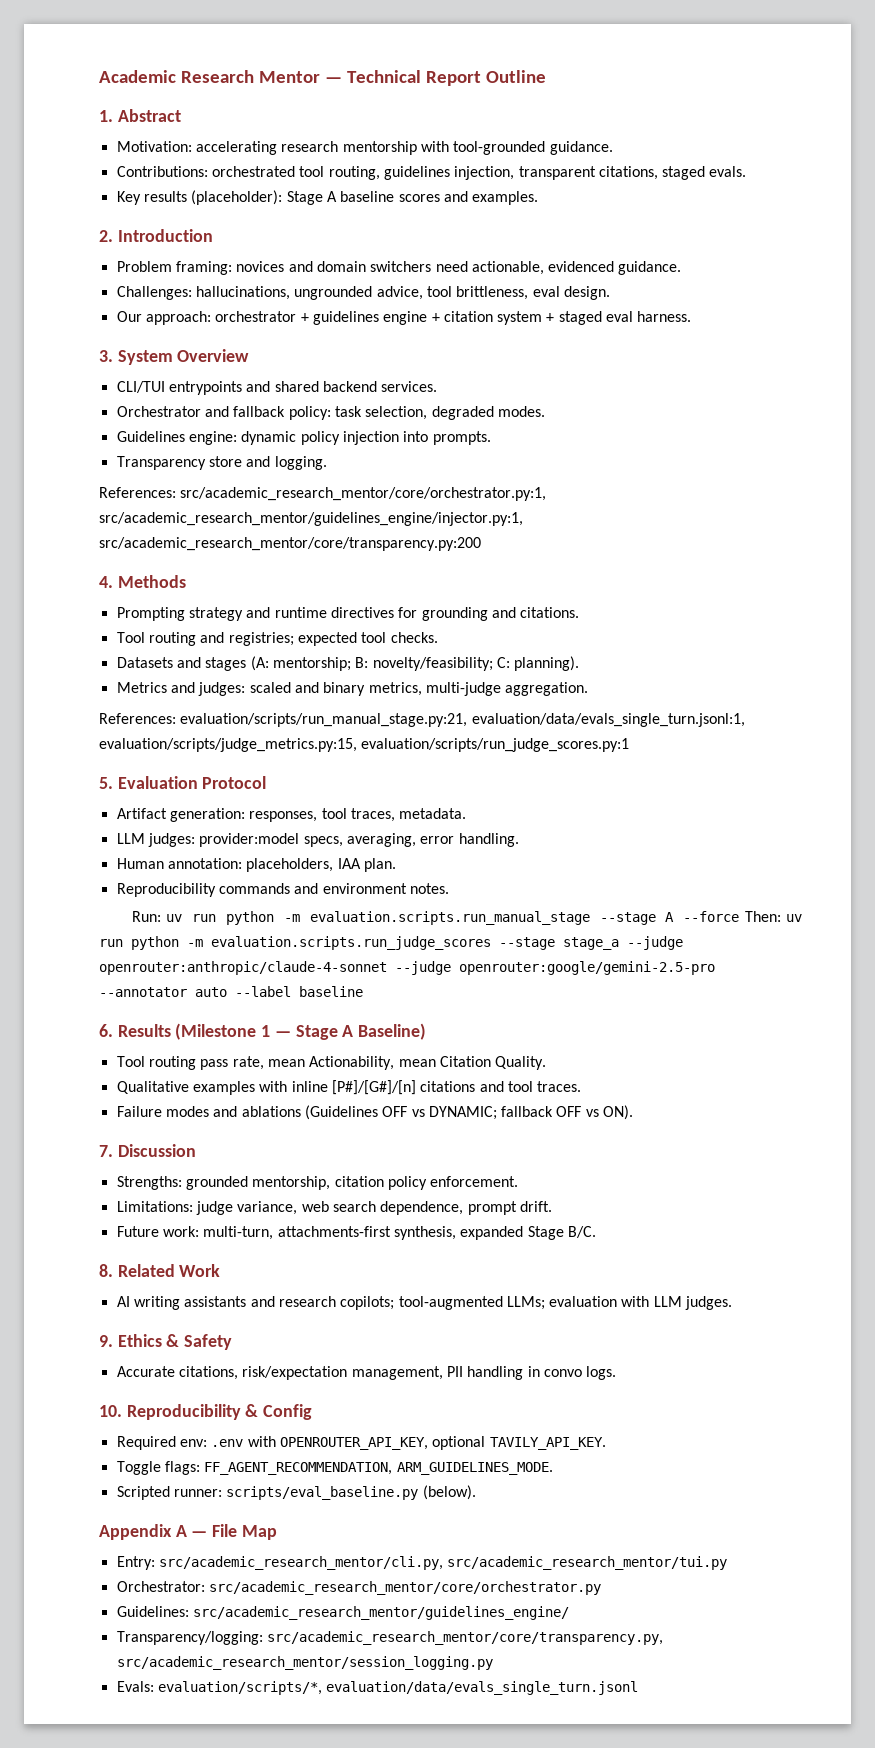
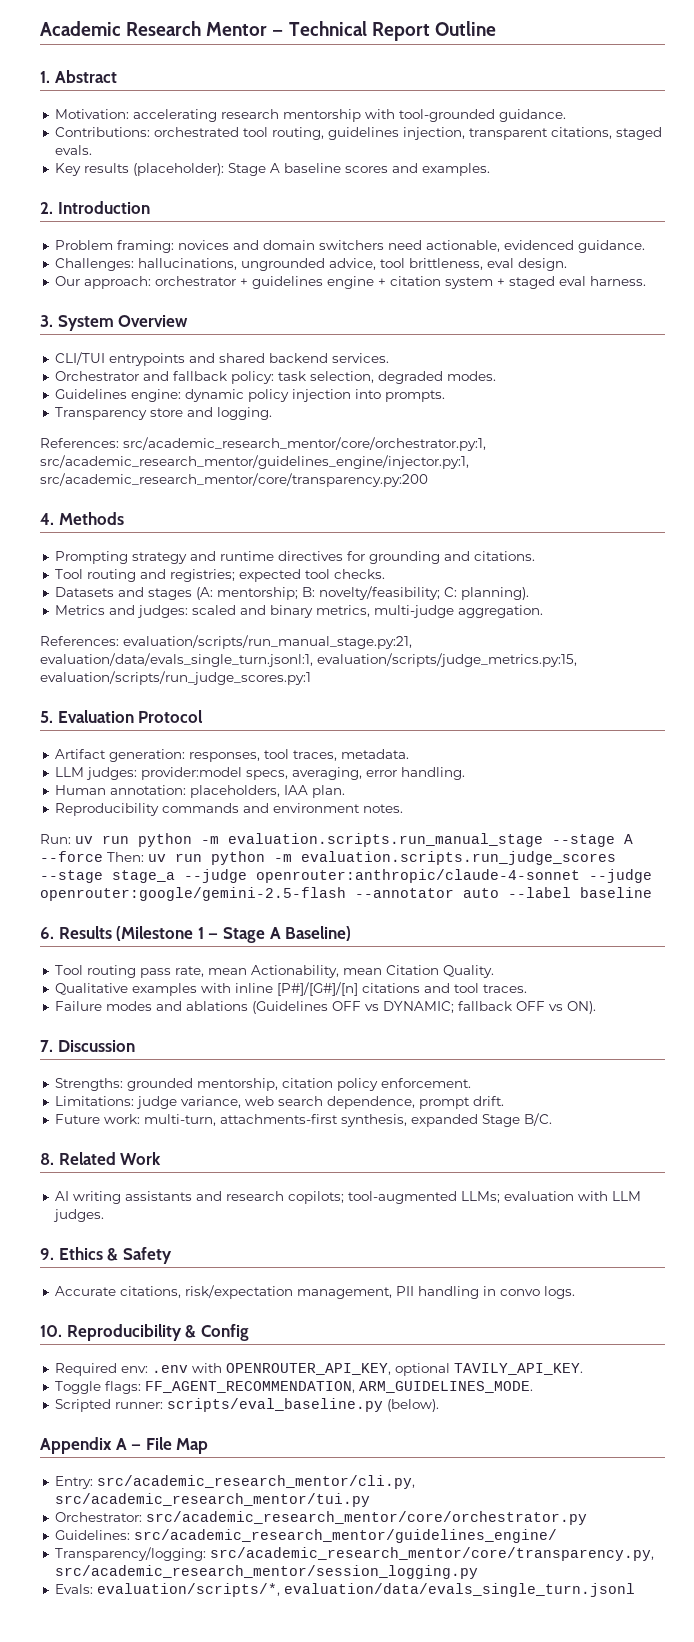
[459,961,715,975] openrouter:google/gemini-2.5-pro -> [40,887,346,901] openrouter:google/gemini-2.5-flash

